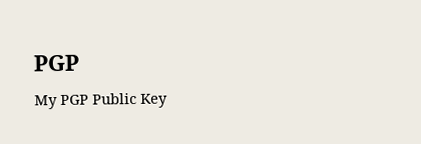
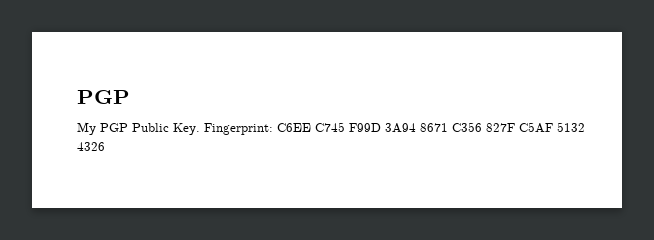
[140,93,168,108] Key -> [173,122,585,135] [77,142,105,151] Key. Fingerprint: C6EE C745 F99D 3A94 8671 C356 827F C5AF 5132 4326

